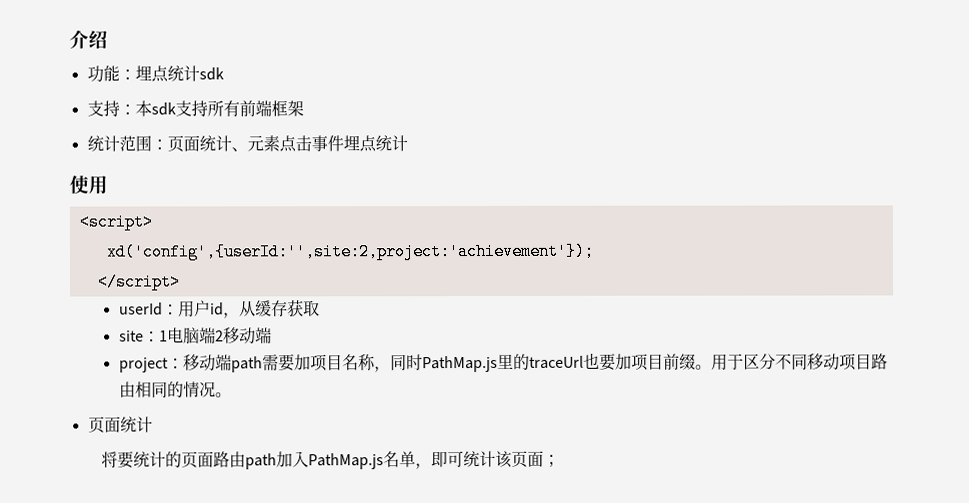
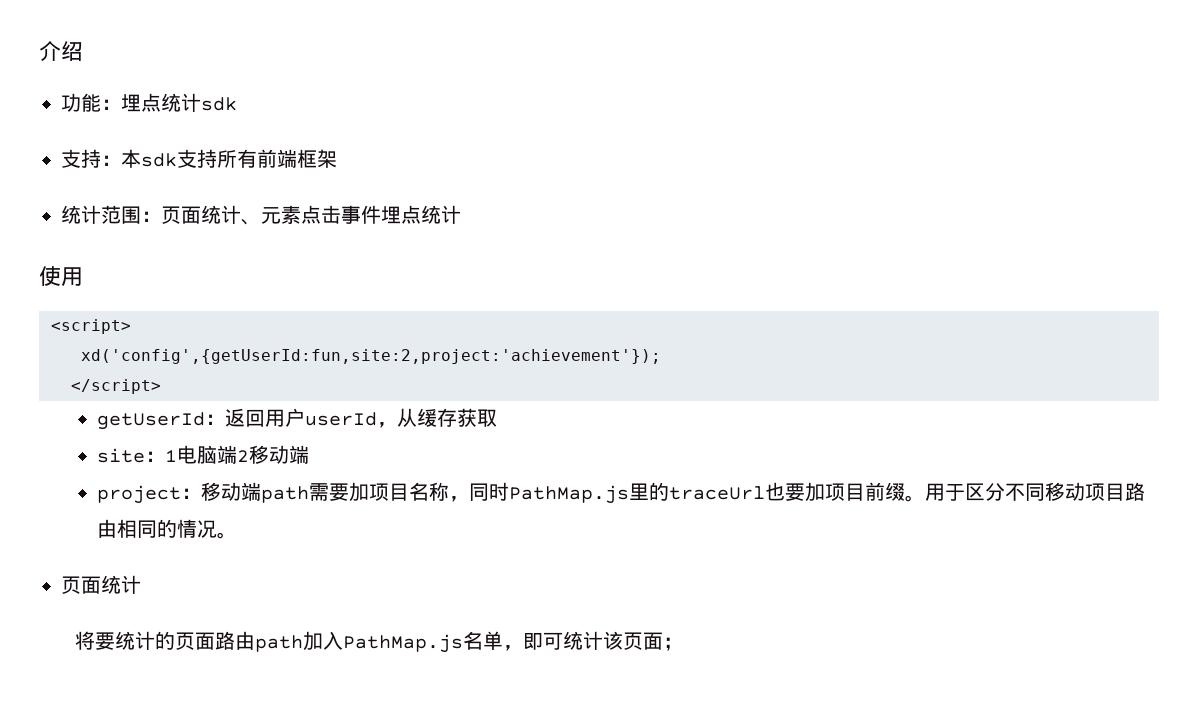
[105,242,595,261] xd('config',{userId:'',site:2,project:'achievement'}); -> [81,349,661,364] xd('config',{getUserId:fun,site:2,project:'achievement'});
[118,300,224,318] userId：用户id -> [96,408,377,430] getUserId：返回用户userId

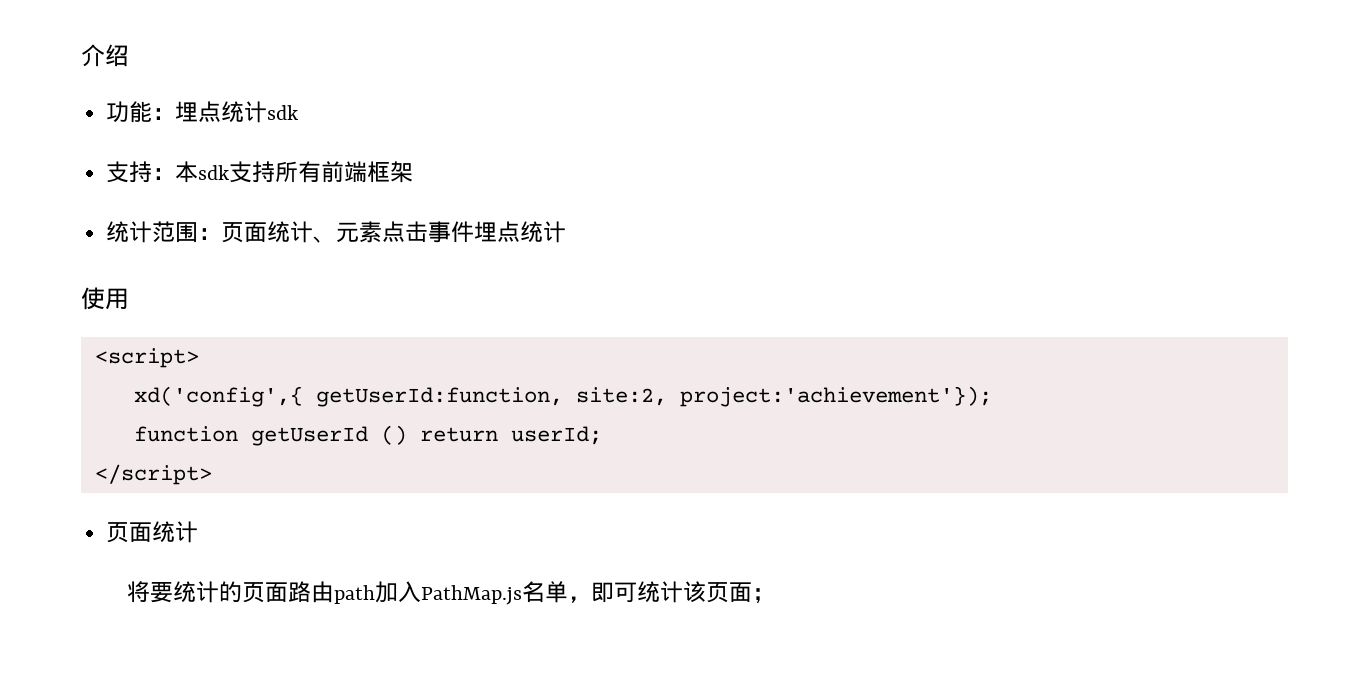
[81,349,661,364] [71,379,161,394] [96,408,497,430] [96,445,309,464] [96,482,1145,504] [96,519,237,539] xd('config',{getUserId:fun,site:2,project:'achievement'}); // </script> // getUserId：返回用户userId，从缓存获取 // site：1电脑端2移动端 // project：移动端path需要加项目名称，同时PathMap.js里的traceUrl也要加项目前缀。用于区分不同移动项目路由相同的情况。 -> [133,386,992,407] [133,425,602,446] [94,464,212,485] xd('config',{ getUserId:function, site:2, project:'achievement'}); // function getUserId () return userId; // </script>

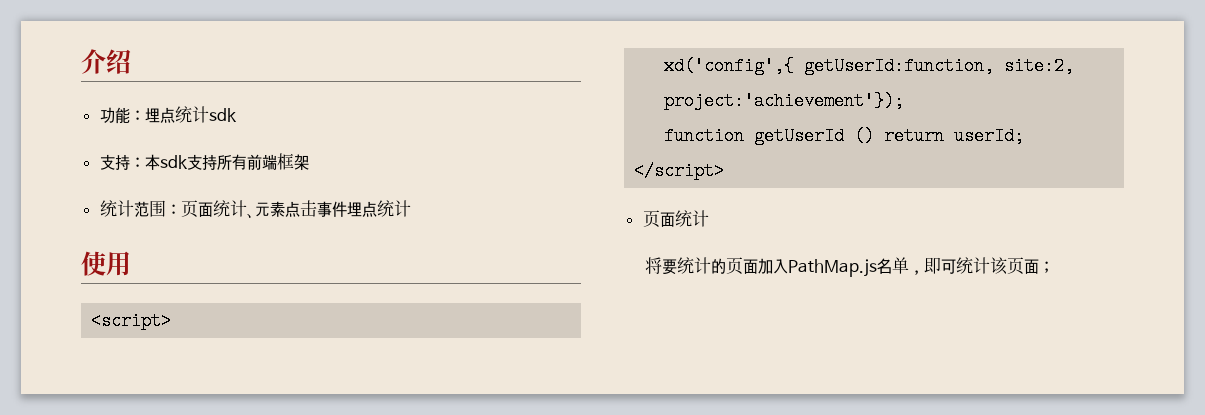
[287,581,375,604] 路由path -> (758, 266) none

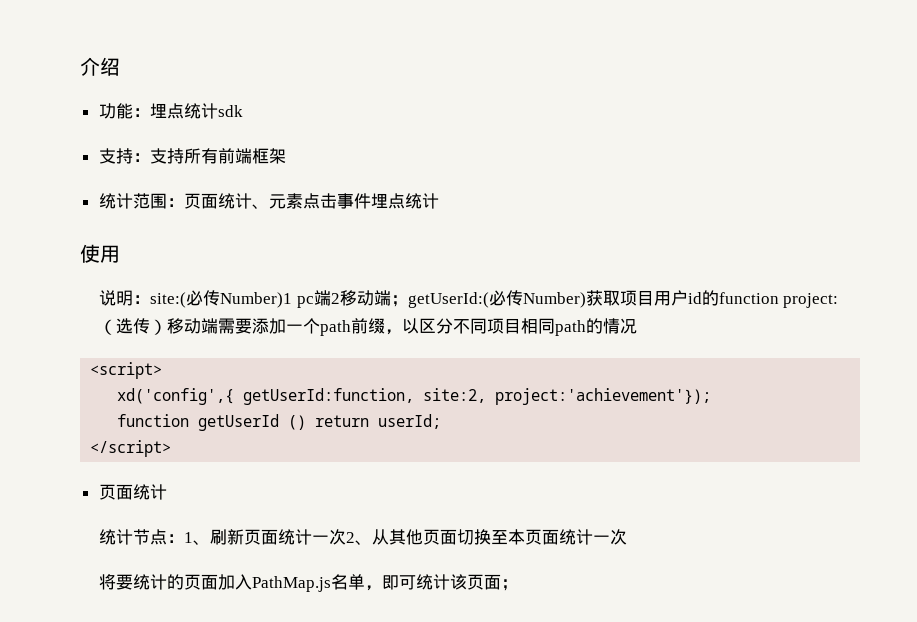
[144,154,188,170] 本sdk -> (150, 157) none
(131, 263) none -> [99,290,839,308] [99,318,638,336] // 说明：site:(必传Number)1 pc端2移动端；getUserId:(必传Number)获取项目用户id的function project:（选传）移动端需要添加一个path前缀，以区分不同项目相同path的情况
(709, 218) none -> [99,529,628,545] // 统计节点：1、刷新页面统计一次2、从其他页面切换至本页面统计一次

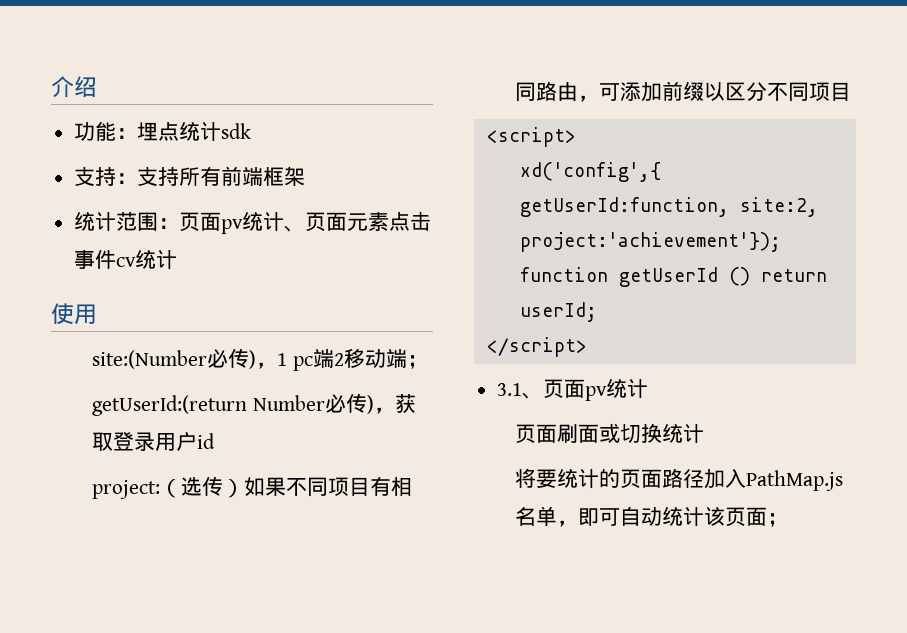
[217,193,269,209] 统计、 -> [221,212,348,234] pv统计、页面
[370,193,405,209] 埋点 -> [116,257,137,267] cv
[99,290,293,308] 说明：site:(必传Number)1 -> [92,348,288,369] site:(Number必传)，1
[407,290,654,308] getUserId:(必传Number)获取项目 -> [92,393,417,416] [92,432,156,451] // getUserId:(return Number必传)，获取登录
[701,290,779,306] 的function -> (216, 441) //
[167,318,403,336] 移动端需要添加一个path前缀， -> [244,476,413,497] [515,81,705,102] 如果不同项目有相同路由，可添加前缀
[521,318,638,336] 相同path的情况 -> (852, 91) none
[98,484,167,500] [99,529,628,545] 页面统计 // 统计节点：1、刷新页面统计一次2、从其他页面切换至本页面统计一次 -> [497,379,649,401] [515,423,705,444] 3.1、页面pv统计 // 页面刷面或切换统计
(219, 582) none -> [662,468,705,488] 路径
(417, 582) none -> [620,506,663,526] 自动

